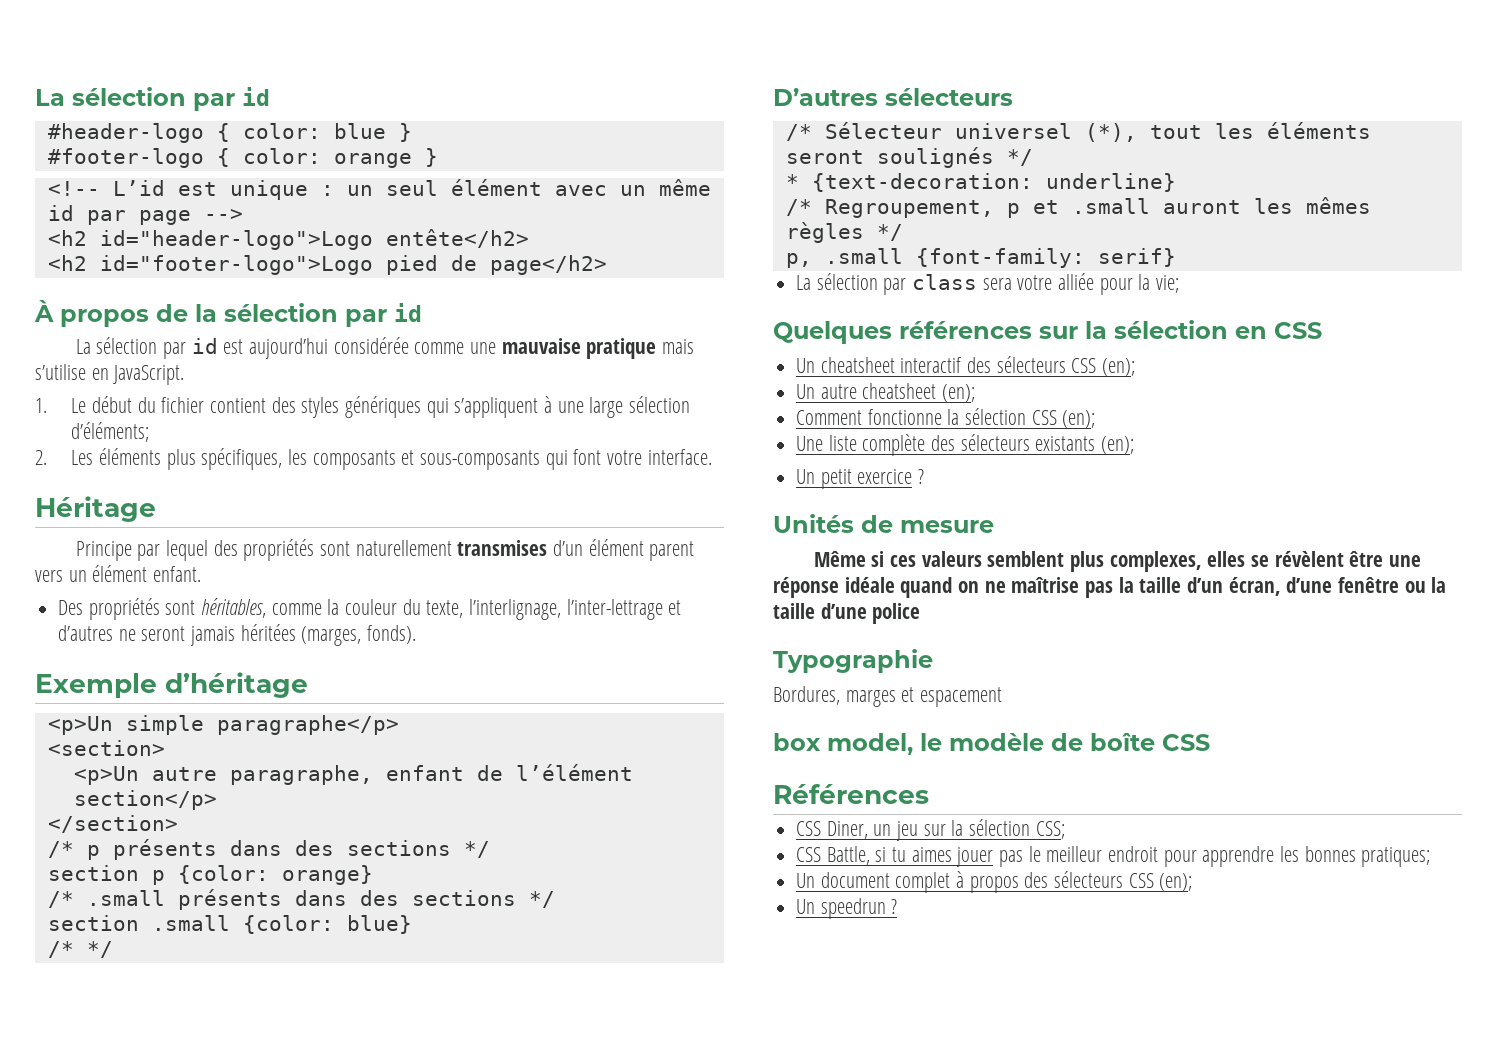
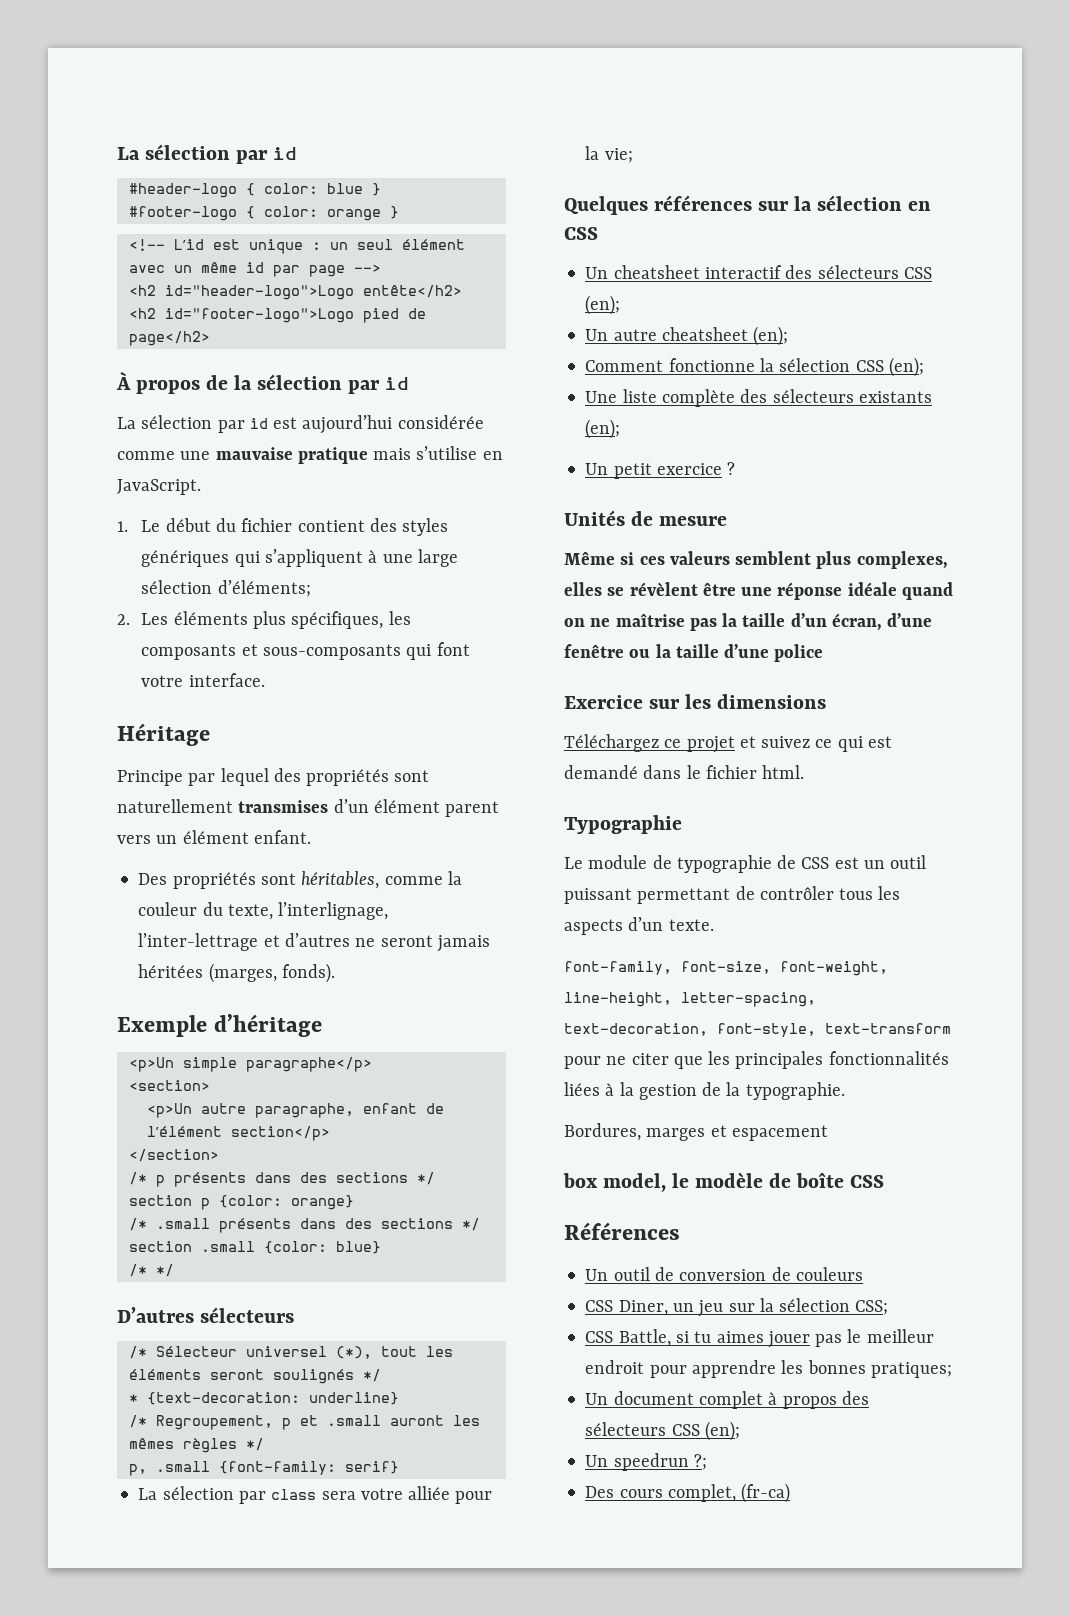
[773,649,933,673] Typographie -> [564,694,827,709] [564,734,892,753] [564,765,805,779] [564,815,682,834] [564,855,927,873] [564,886,901,904] [564,917,714,935] [564,961,888,976] [564,992,816,1007] [564,1023,951,1037] [564,1051,949,1069] [564,1082,845,1100] Exercice sur les dimensions // Téléchargez ce projet et suivez ce qui est demandé dans le fichier html. // Typographie // Le module de typographie de CSS est un outil puissant permettant de contrôler tous les aspects d’un texte. // font-family, font-size, font-weight, line-height, letter-spacing, text-decoration, font-style, text-transform pour ne citer que les principales fonctionnalités liées à la gestion de la typographie.
(929, 794) none -> [585,1267,863,1281] // Un outil de conversion de couleurs
[891,899,898,914] ? -> [693,1454,707,1470] [585,1483,791,1503] ?; // Des cours complet, (fr-ca)

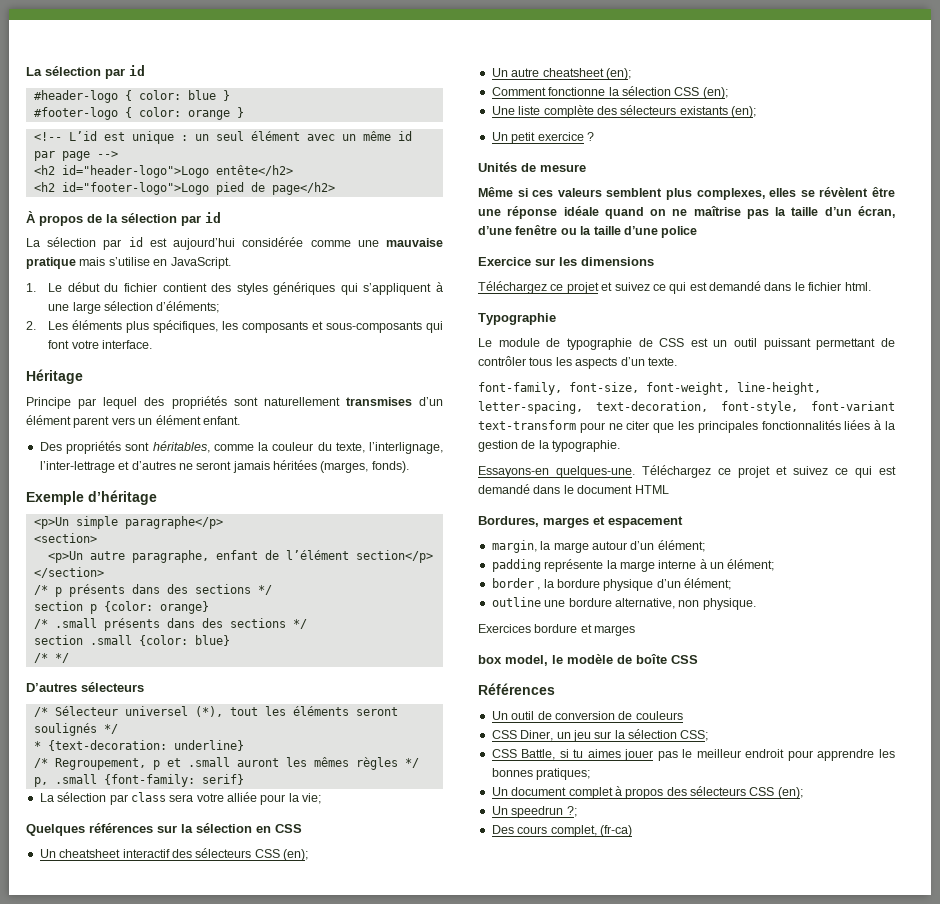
(816, 1030) none -> [811,401,895,411] font-variant
[564,1123,828,1141] Bordures, marges et espacement -> [478,465,896,478] [478,484,669,494] [478,516,683,528] [491,540,705,553] [491,559,775,572] [491,578,731,591] [491,597,756,610] [478,624,636,636] Essayons-en quelques-une. Téléchargez ce projet et suivez ce qui est demandé dans le document HTML // Bordures, marges et espacement // margin, la marge autour d’un élément; // padding représente la marge interne à un élément; // border , la bordure physique d’un élément; // outline une bordure alternative, non physique. // Exercices bordure et marges

